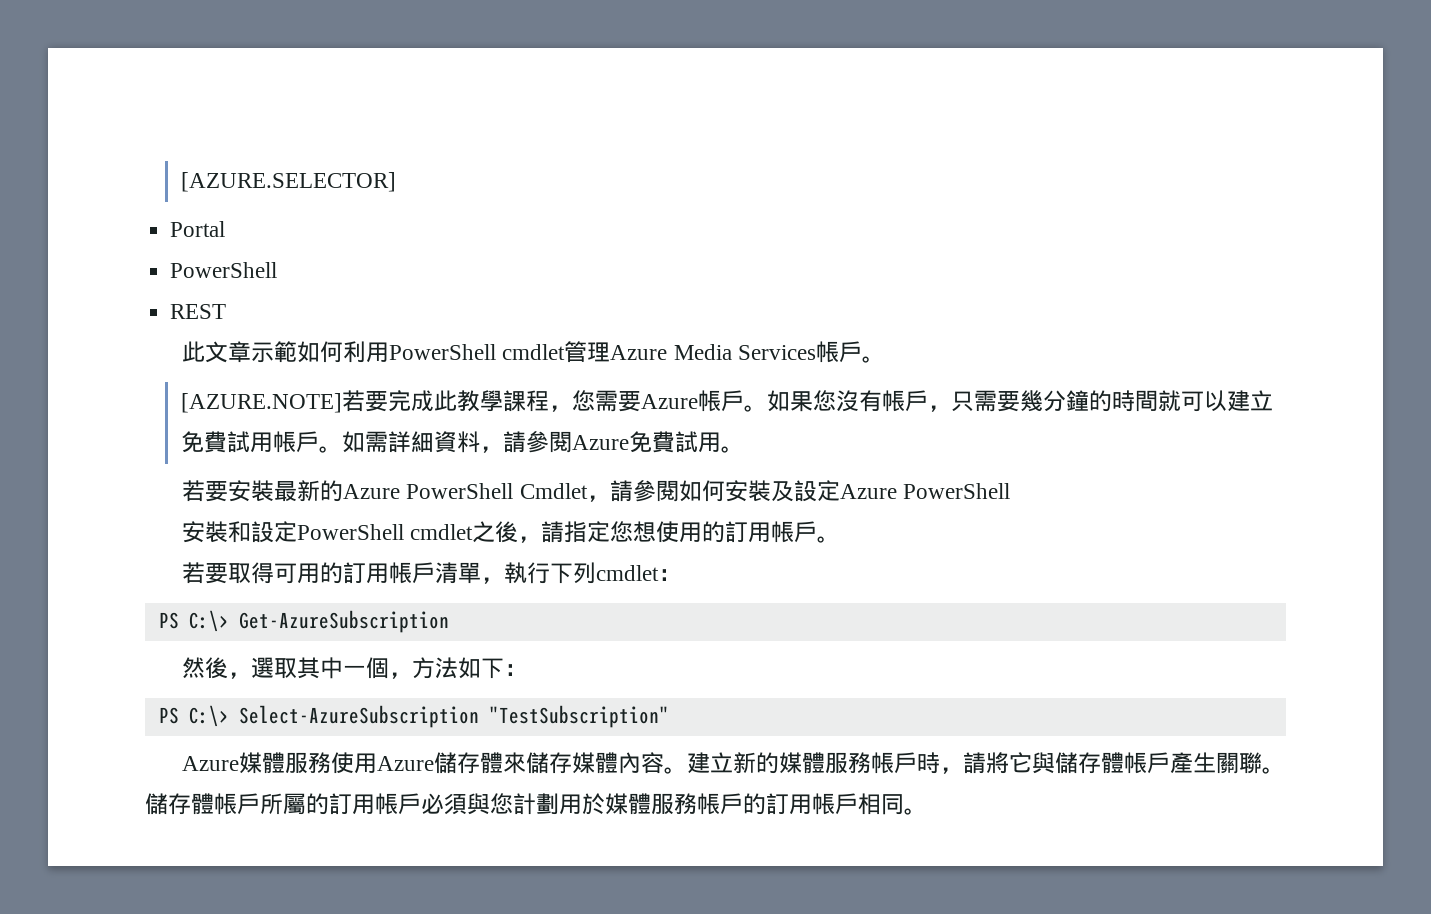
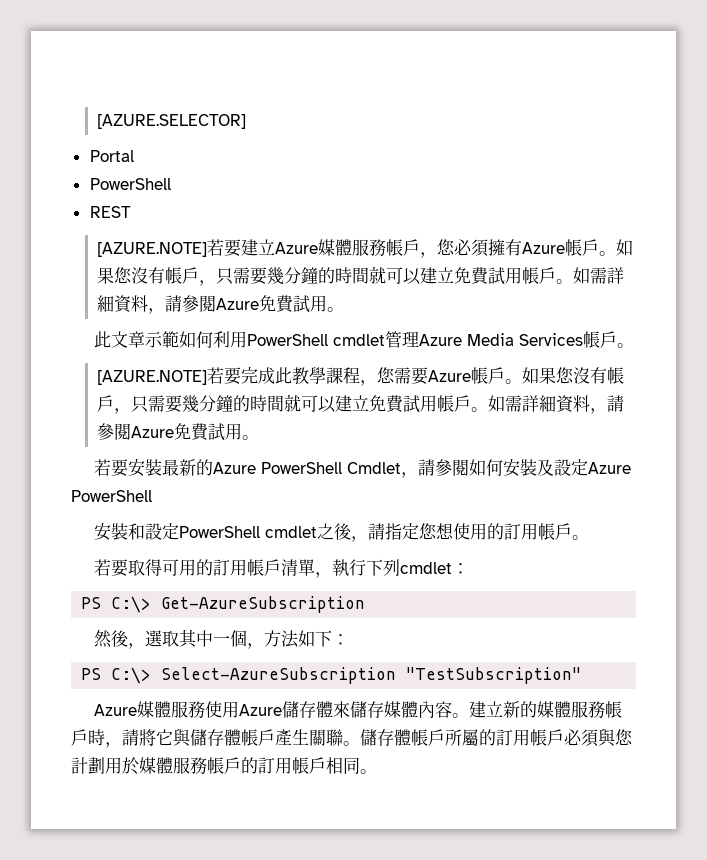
(227, 311) none -> [96,239,633,258] [96,266,624,286] [96,295,344,314] // [AZURE.NOTE]若要建立Azure媒體服務帳戶，您必須擁有Azure帳戶。如果您沒有帳戶，只需要幾分鐘的時間就可以建立免費試用帳戶。如需詳細資料，請參閱Azure免費試用。

